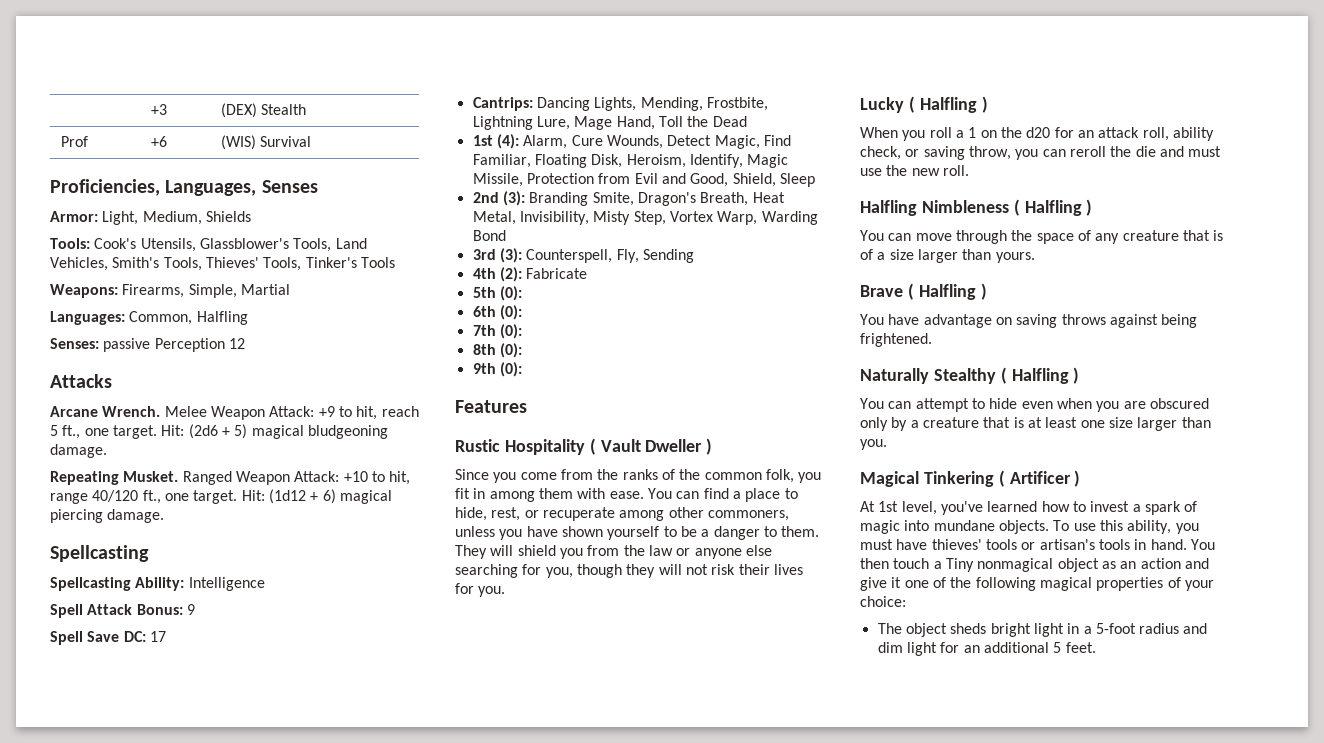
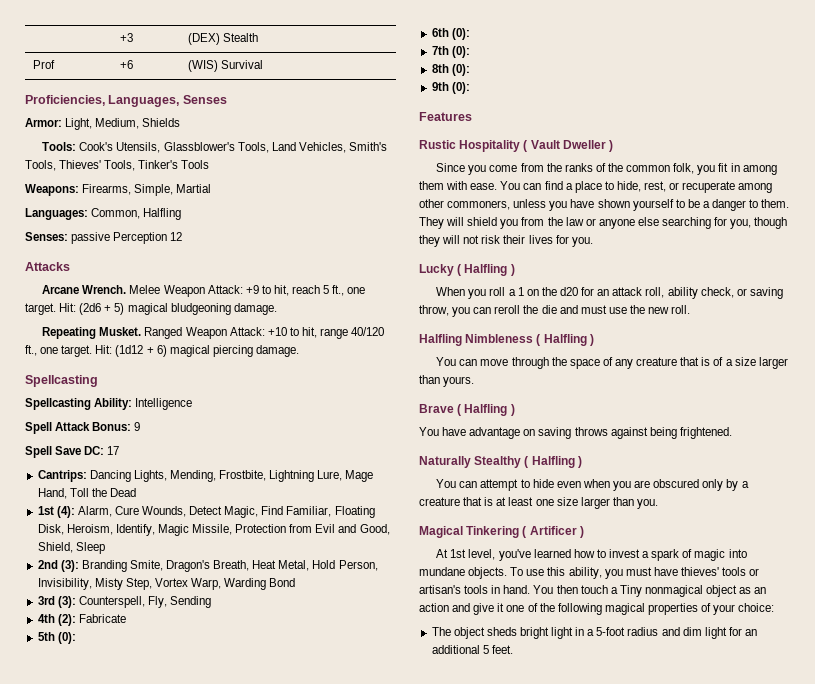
(516, 218) none -> [312,560,378,571] Hold Person,

